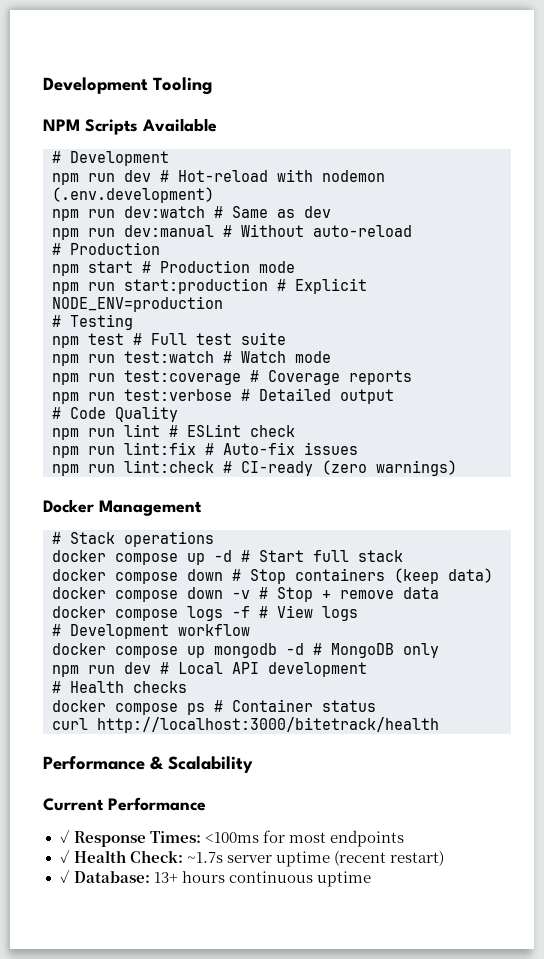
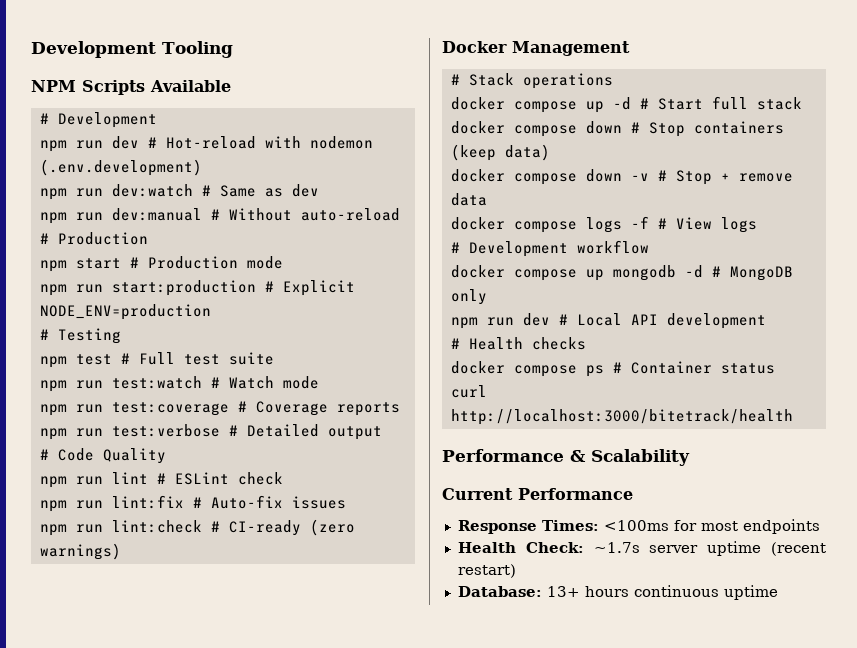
[59,829,70,843] ✓ -> (633, 494) none
[59,849,70,863] ✓ -> (820, 526) none
[59,869,70,883] ✓ -> (516, 571) none

